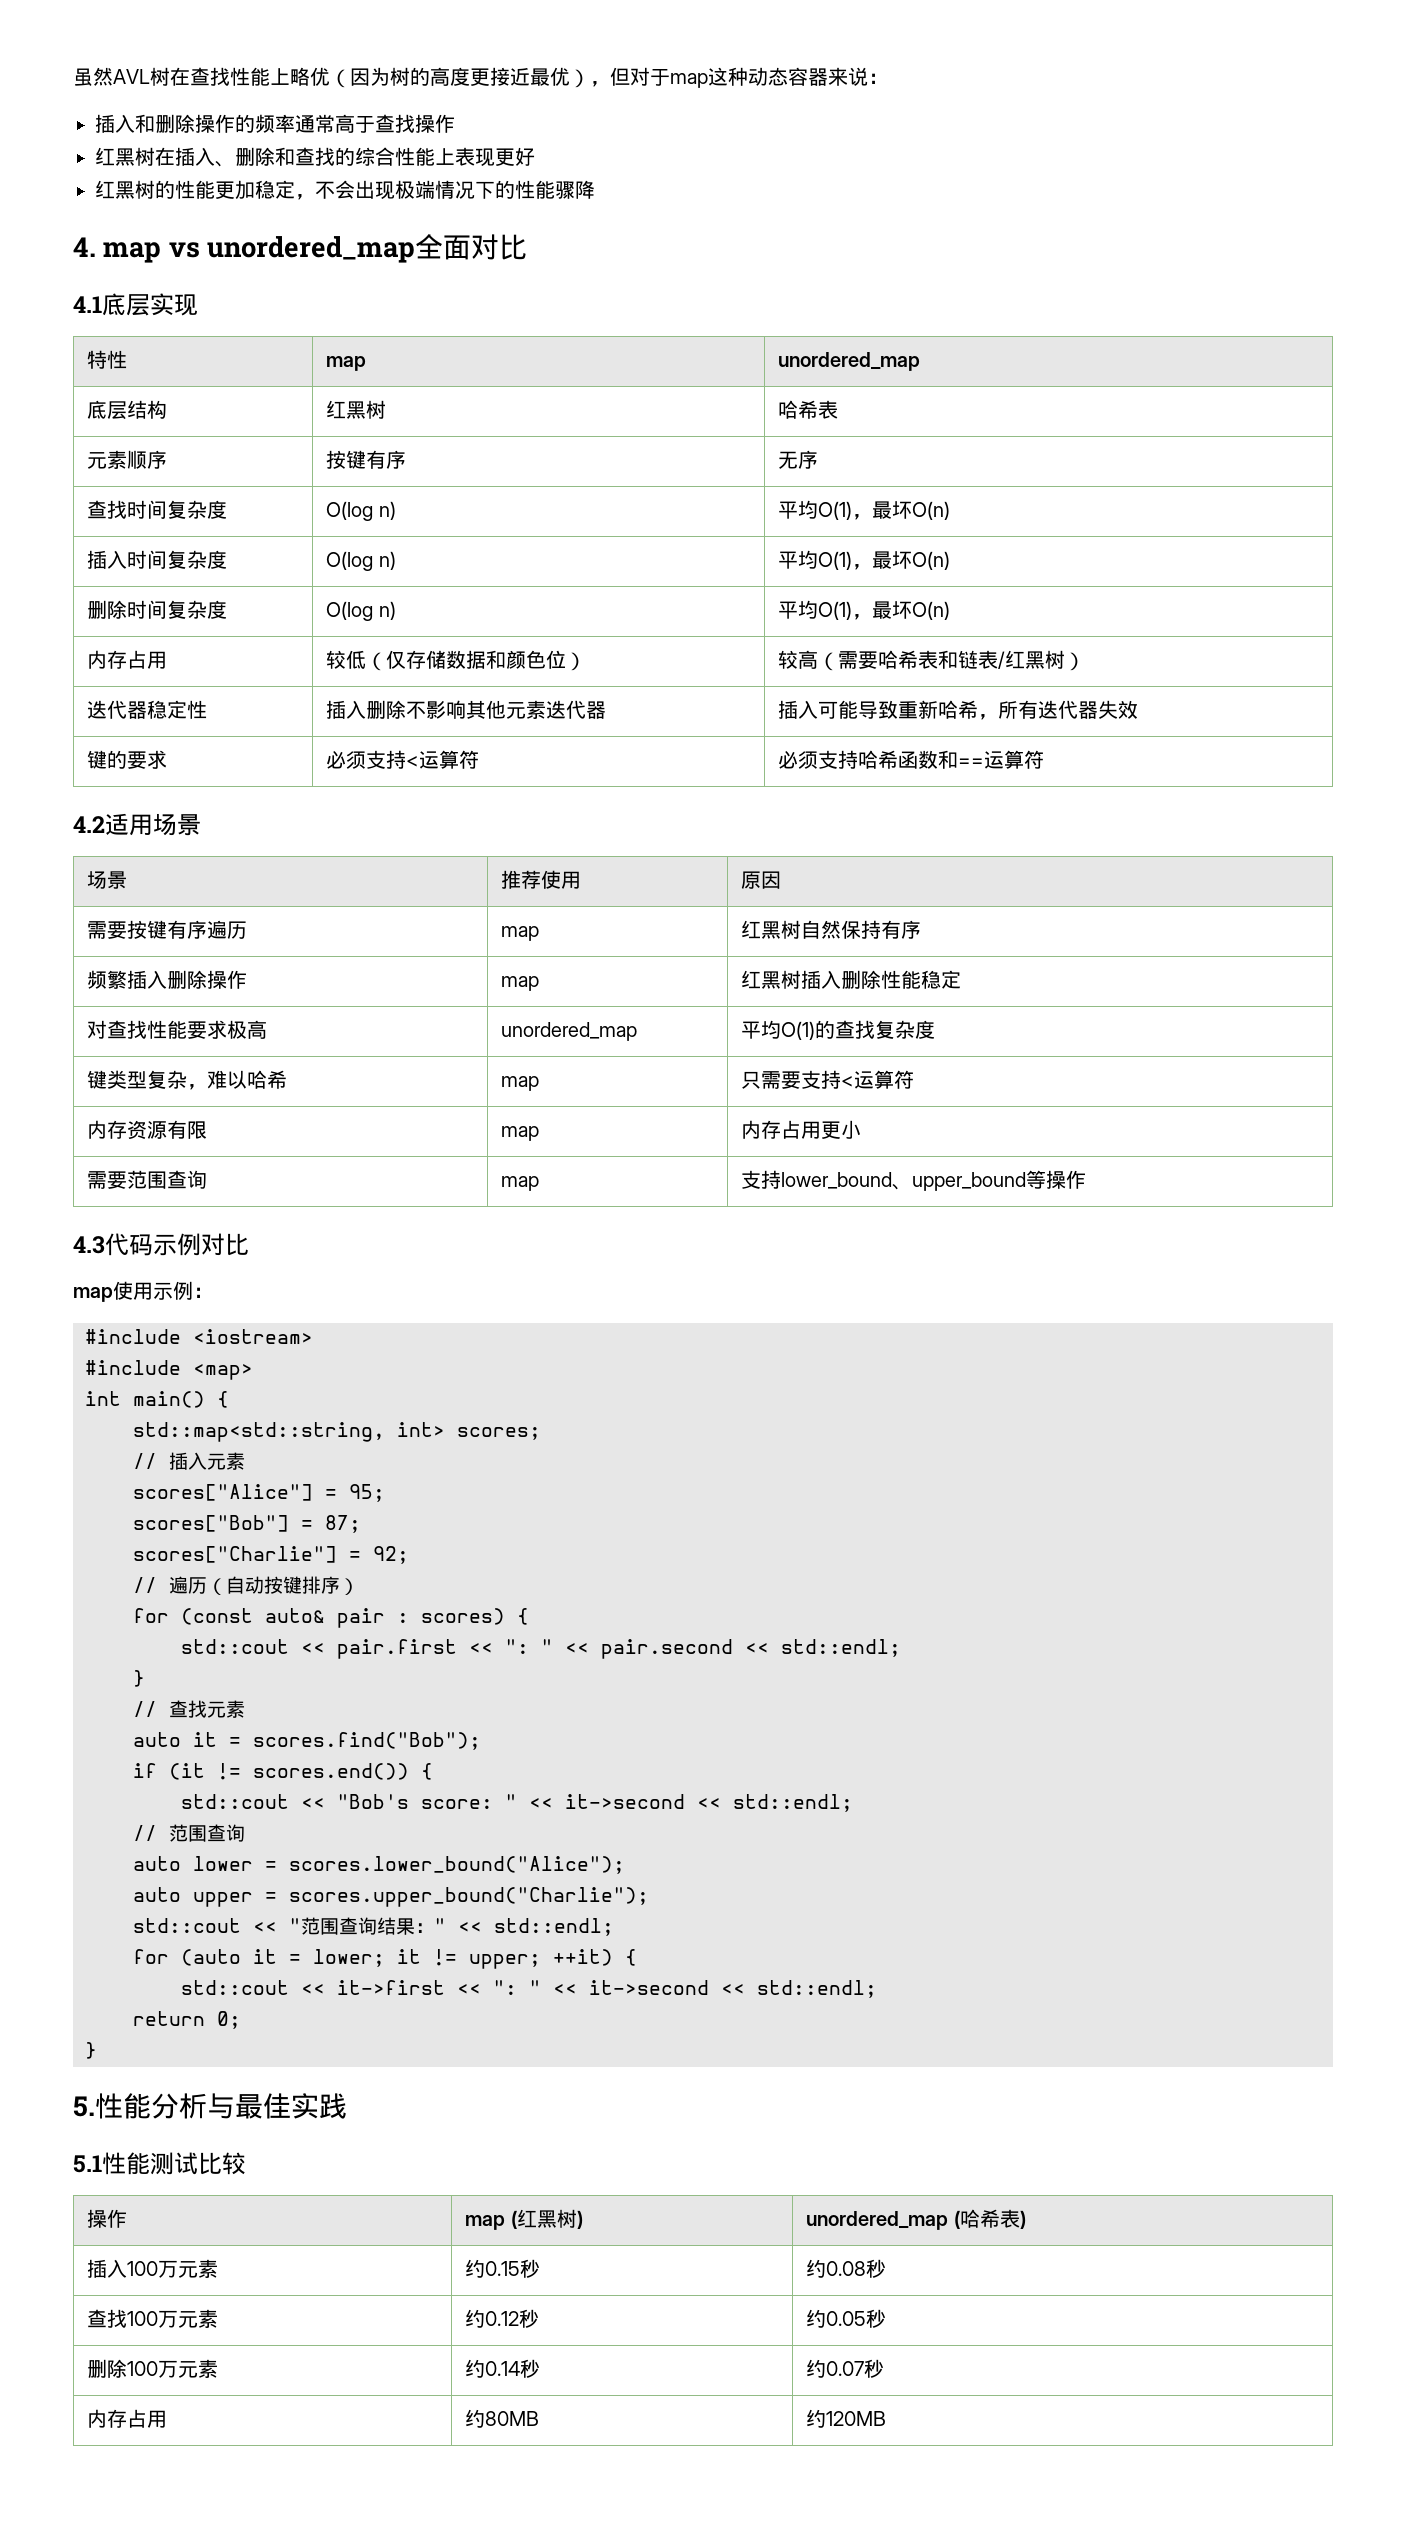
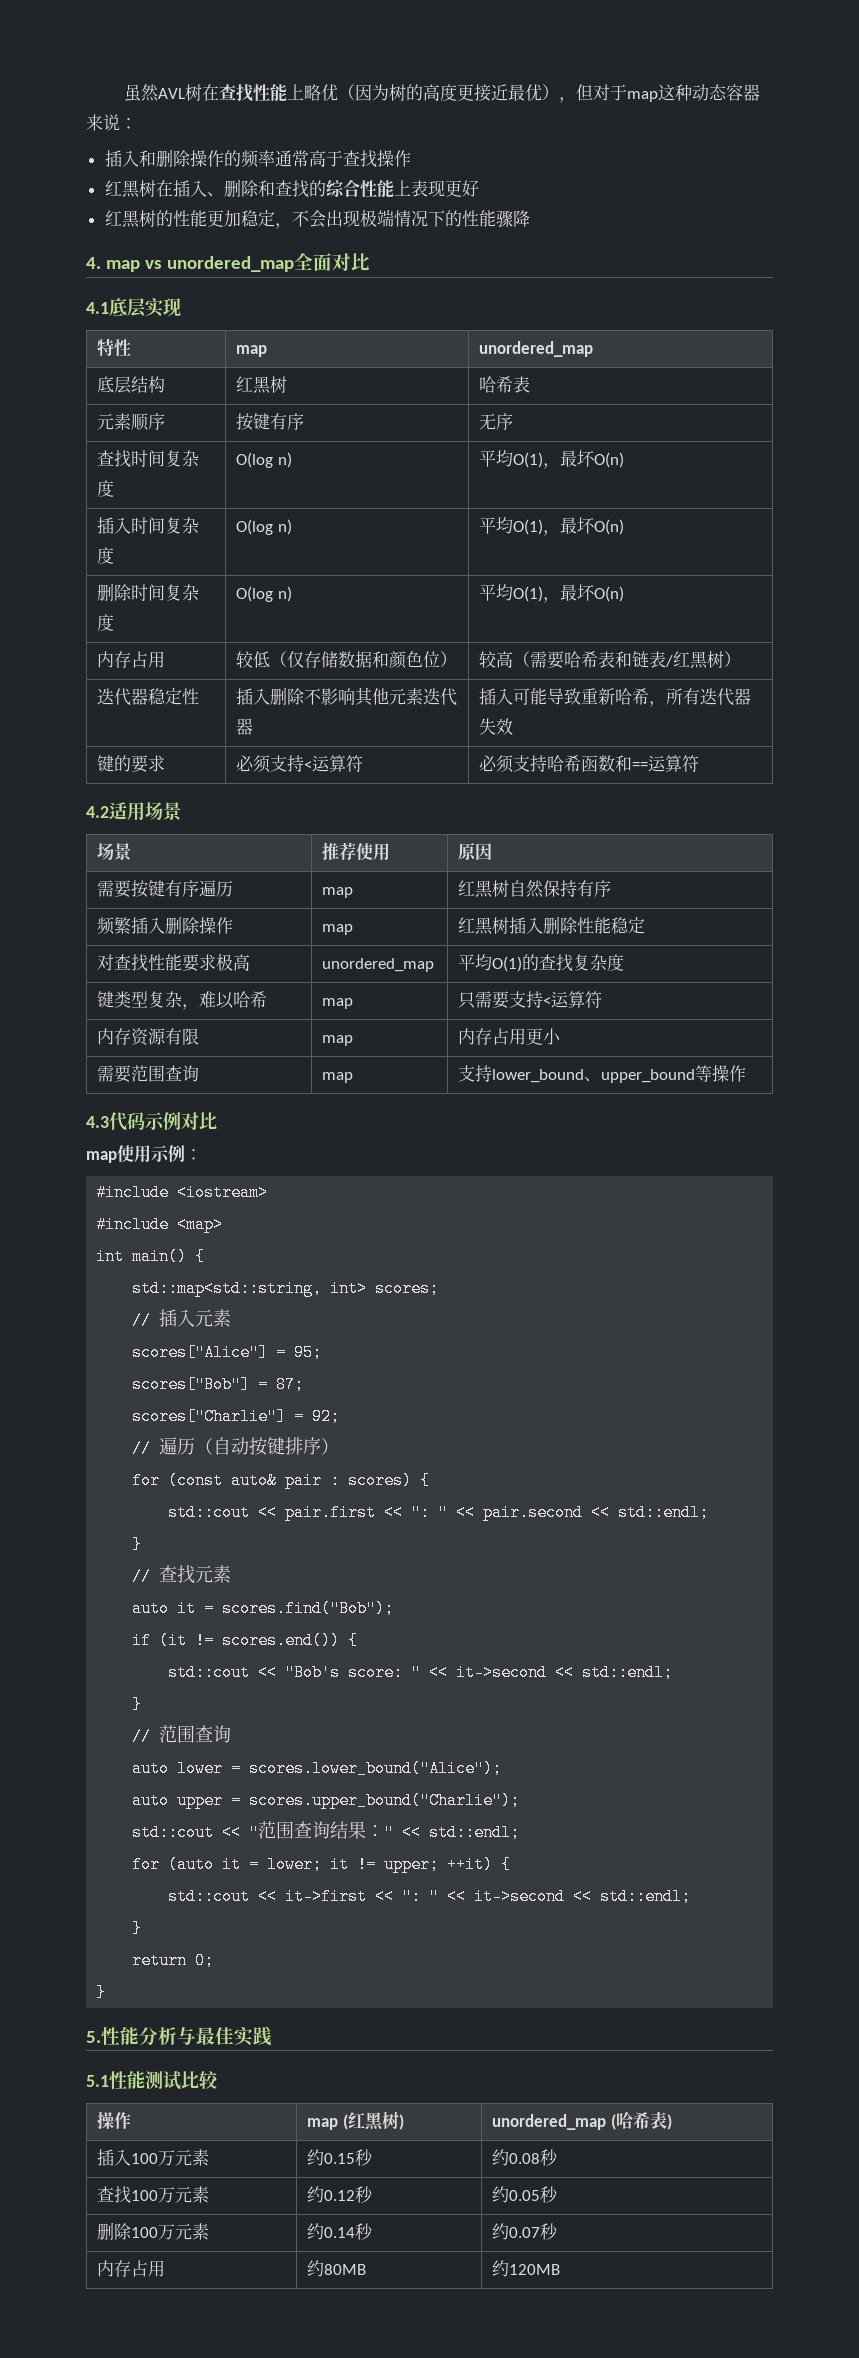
(853, 1803) none -> [132,1696,143,1713] // }
(877, 1989) none -> [132,1920,143,1937] // }

